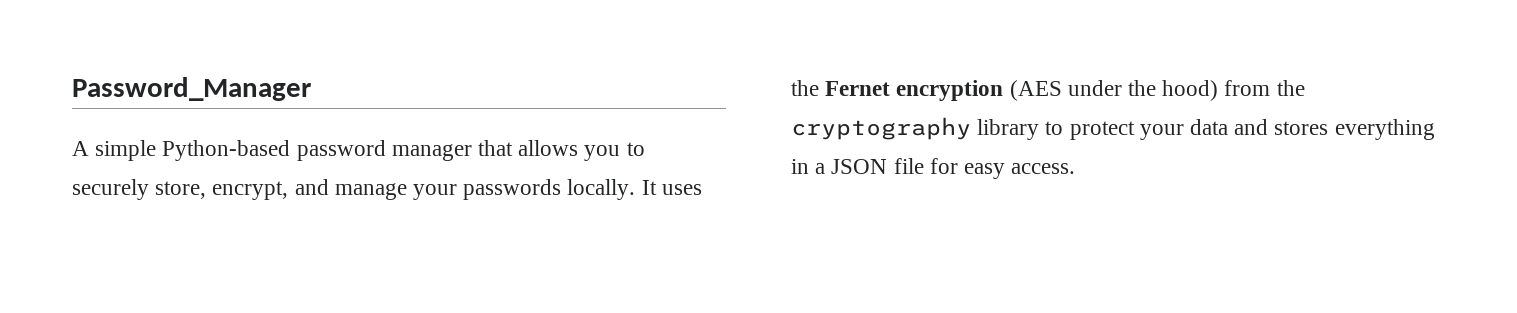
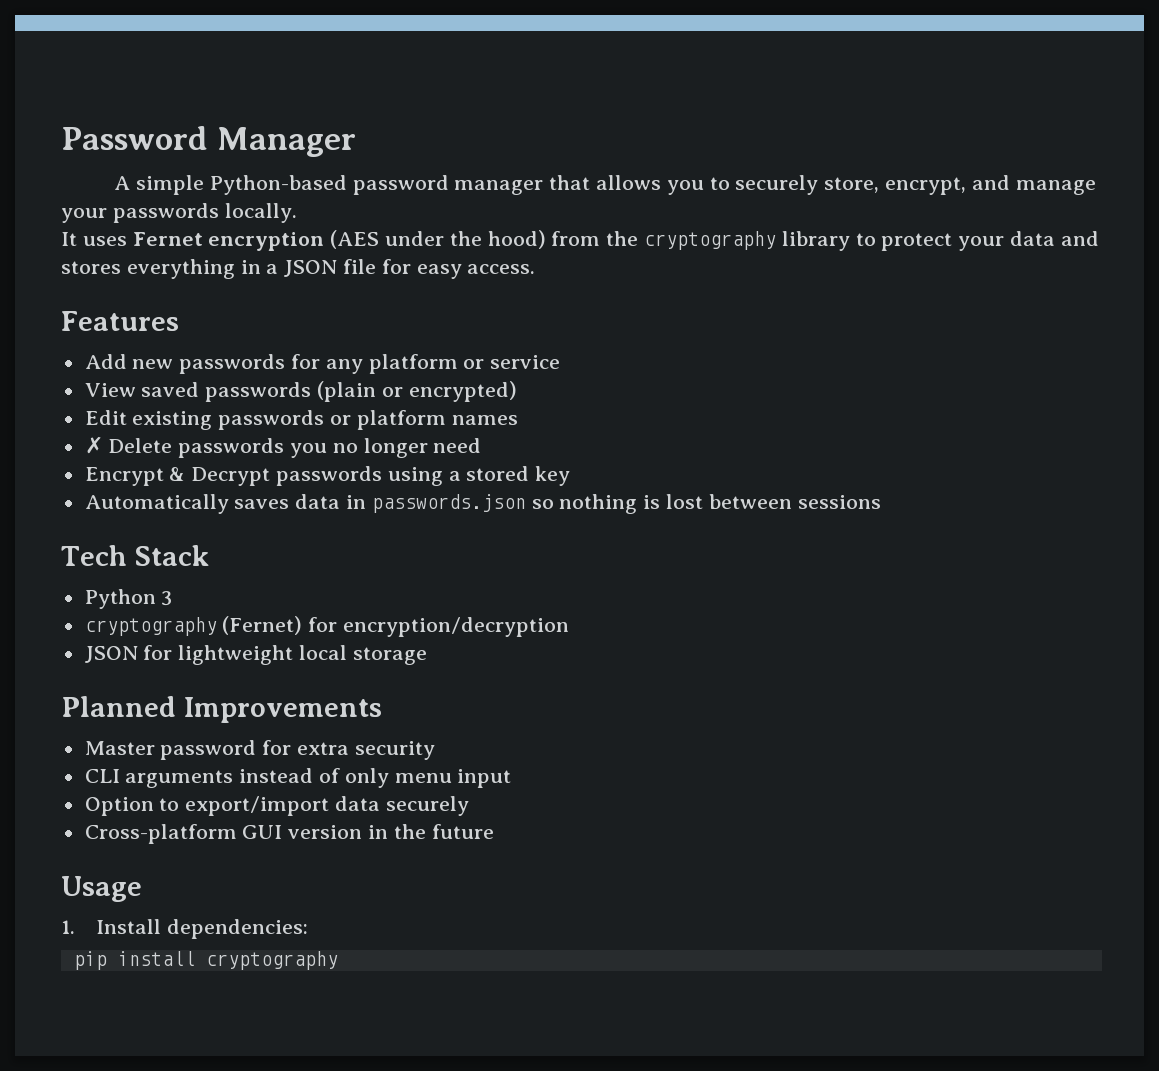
[72,77,311,101] Password_Manager -> [61,126,357,157] Password Manager
(636, 189) none -> (297, 213) //
[791,80,819,96] the -> (127, 241) none
(1076, 168) none -> [61,311,179,331] [84,354,561,374] [84,381,517,402] [84,410,518,430] [84,436,482,458] [84,466,571,486] [84,494,881,514] [61,545,209,566] [84,589,173,609] [84,616,570,637] [84,645,427,665] [61,696,382,723] [84,740,435,760] [84,768,512,788] [84,796,469,816] [84,824,494,844] [61,876,142,902] [61,919,308,939] [73,951,338,970] // Features // Add new passwords for any platform or service // View saved passwords (plain or encrypted) // Edit existing passwords or platform names // ✗ Delete passwords you no longer need // Encrypt & Decrypt passwords using a stored key // Automatically saves data in passwords.json so nothing is lost between sessions // Tech Stack // Python 3 // cryptography (Fernet) for encryption/decryption // JSON for lightweight local storage // Planned Improvements // Master password for extra security // CLI arguments instead of only menu input // Option to export/import data securely // Cross-platform GUI version in the future // Usage // 1. Install dependencies: // pip install cryptography

